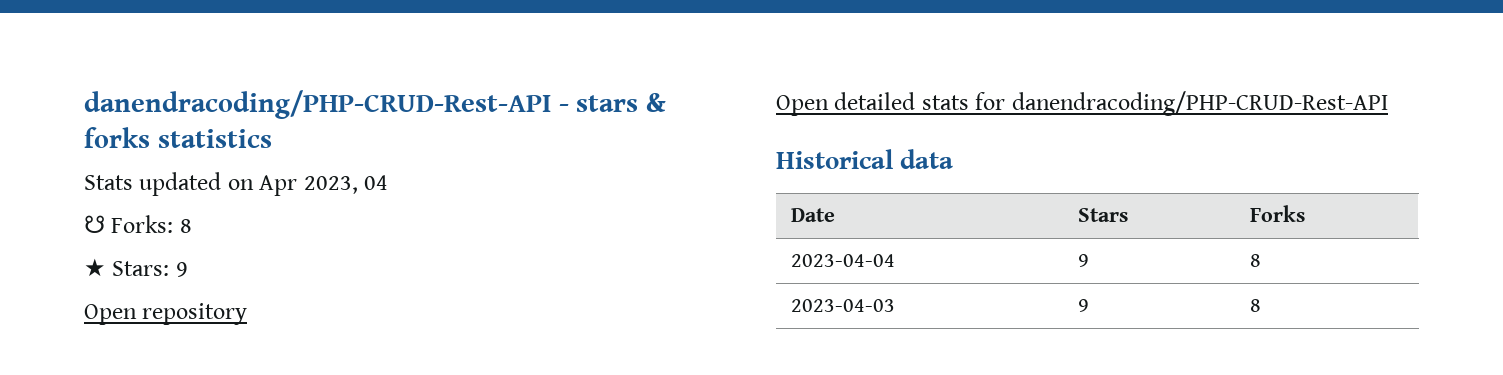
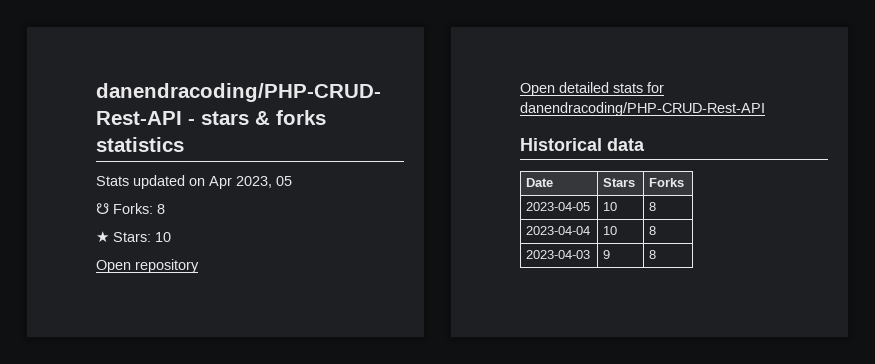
[364,175,389,190] 04 -> [276,176,292,186] 05
[175,262,188,277] 9 -> [155,232,171,242] 10
(1305, 213) none -> [526,202,591,211] [603,202,618,211] [649,202,657,211] // 2023-04-05 | 10 | 8
[1077,254,1089,267] 9 -> [603,226,618,235] 10

